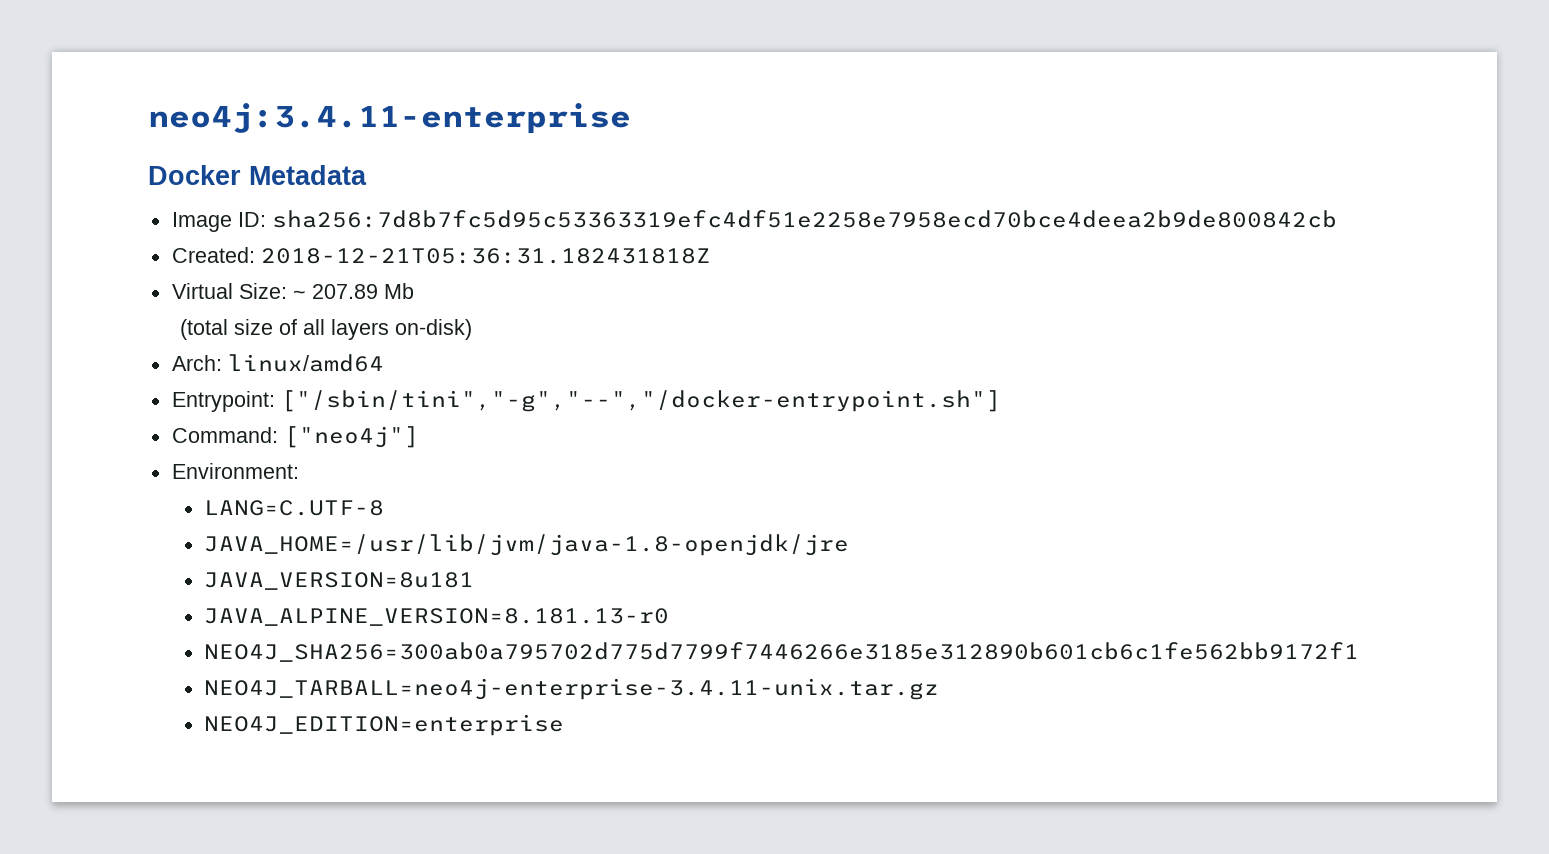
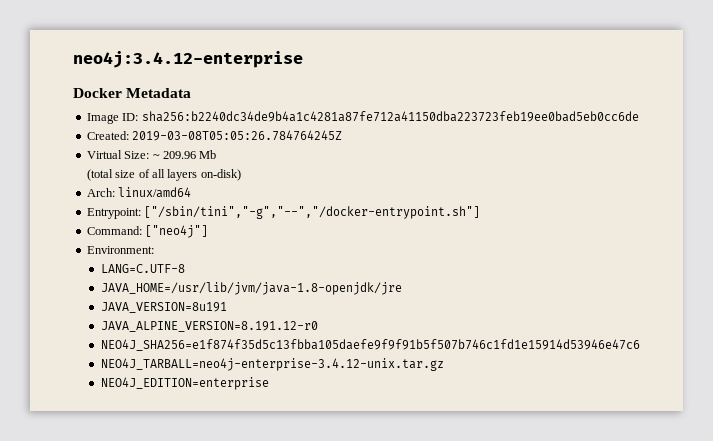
[148,103,631,133] neo4j:3.4.11-enterprise -> [73,51,303,68] neo4j:3.4.12-enterprise
[271,210,1337,228] sha256:7d8b7fc5d95c53363319efc4df51e2258e7958ecd70bce4deea2b9de800842cb -> [141,111,639,122] sha256:b2240dc34de9b4a1c4281a87fe712a41150dba223723feb19ee0bad5eb0cc6de
[260,248,711,264] 2018-12-21T05:36:31.182431818Z -> [132,130,343,141] 2019-03-08T05:05:26.784764245Z
[311,284,378,299] 207.89 -> [162,151,196,159] 209.96
[203,572,474,590] [203,608,669,626] [203,642,1359,662] [203,678,939,700] JAVA_VERSION=8u181 // JAVA_ALPINE_VERSION=8.181.13-r0 // NEO4J_SHA256=300ab0a795702d775d7799f7446266e3185e312890b601cb6c1fe562bb9172f1 // NEO4J_TARBALL=neo4j-enterprise-3.4.11-unix.tar.gz -> [100,302,227,313] [100,321,318,332] [100,339,640,351] [100,358,444,371] JAVA_VERSION=8u191 // JAVA_ALPINE_VERSION=8.191.12-r0 // NEO4J_SHA256=e1f874f35d5c13fbba105daefe9f9f91b5f507b746c1fd1e15914d53946e47c6 // NEO4J_TARBALL=neo4j-enterprise-3.4.12-unix.tar.gz

